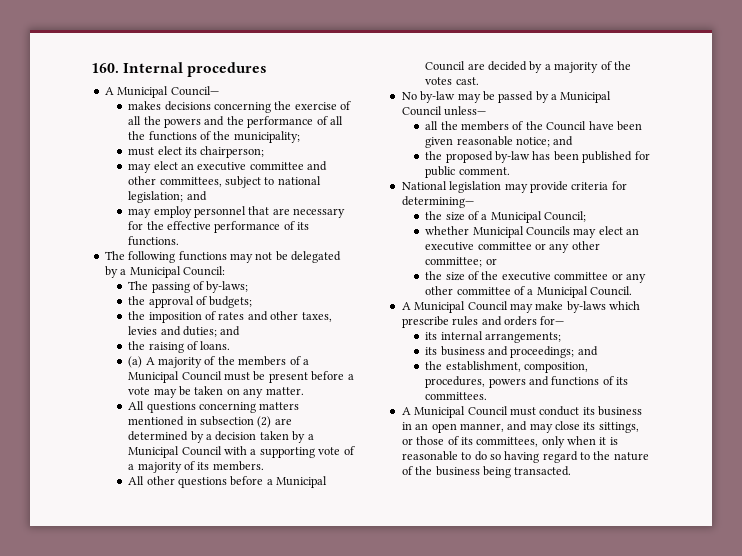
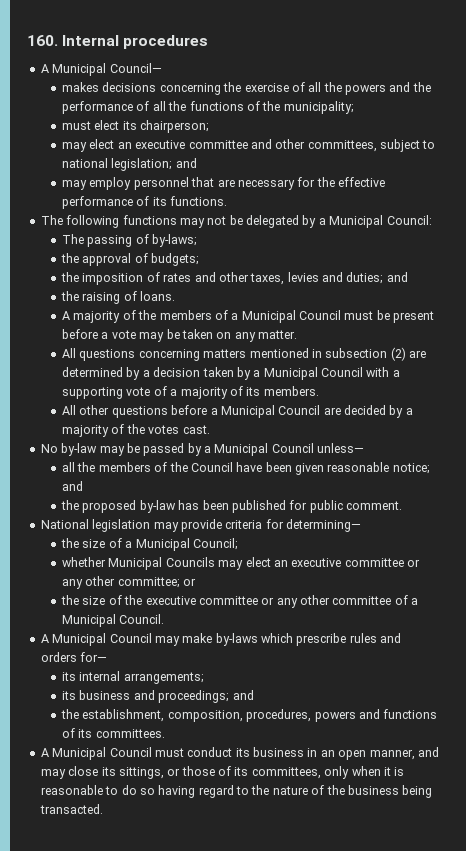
[128,356,143,368] (a) -> (176, 296) none

